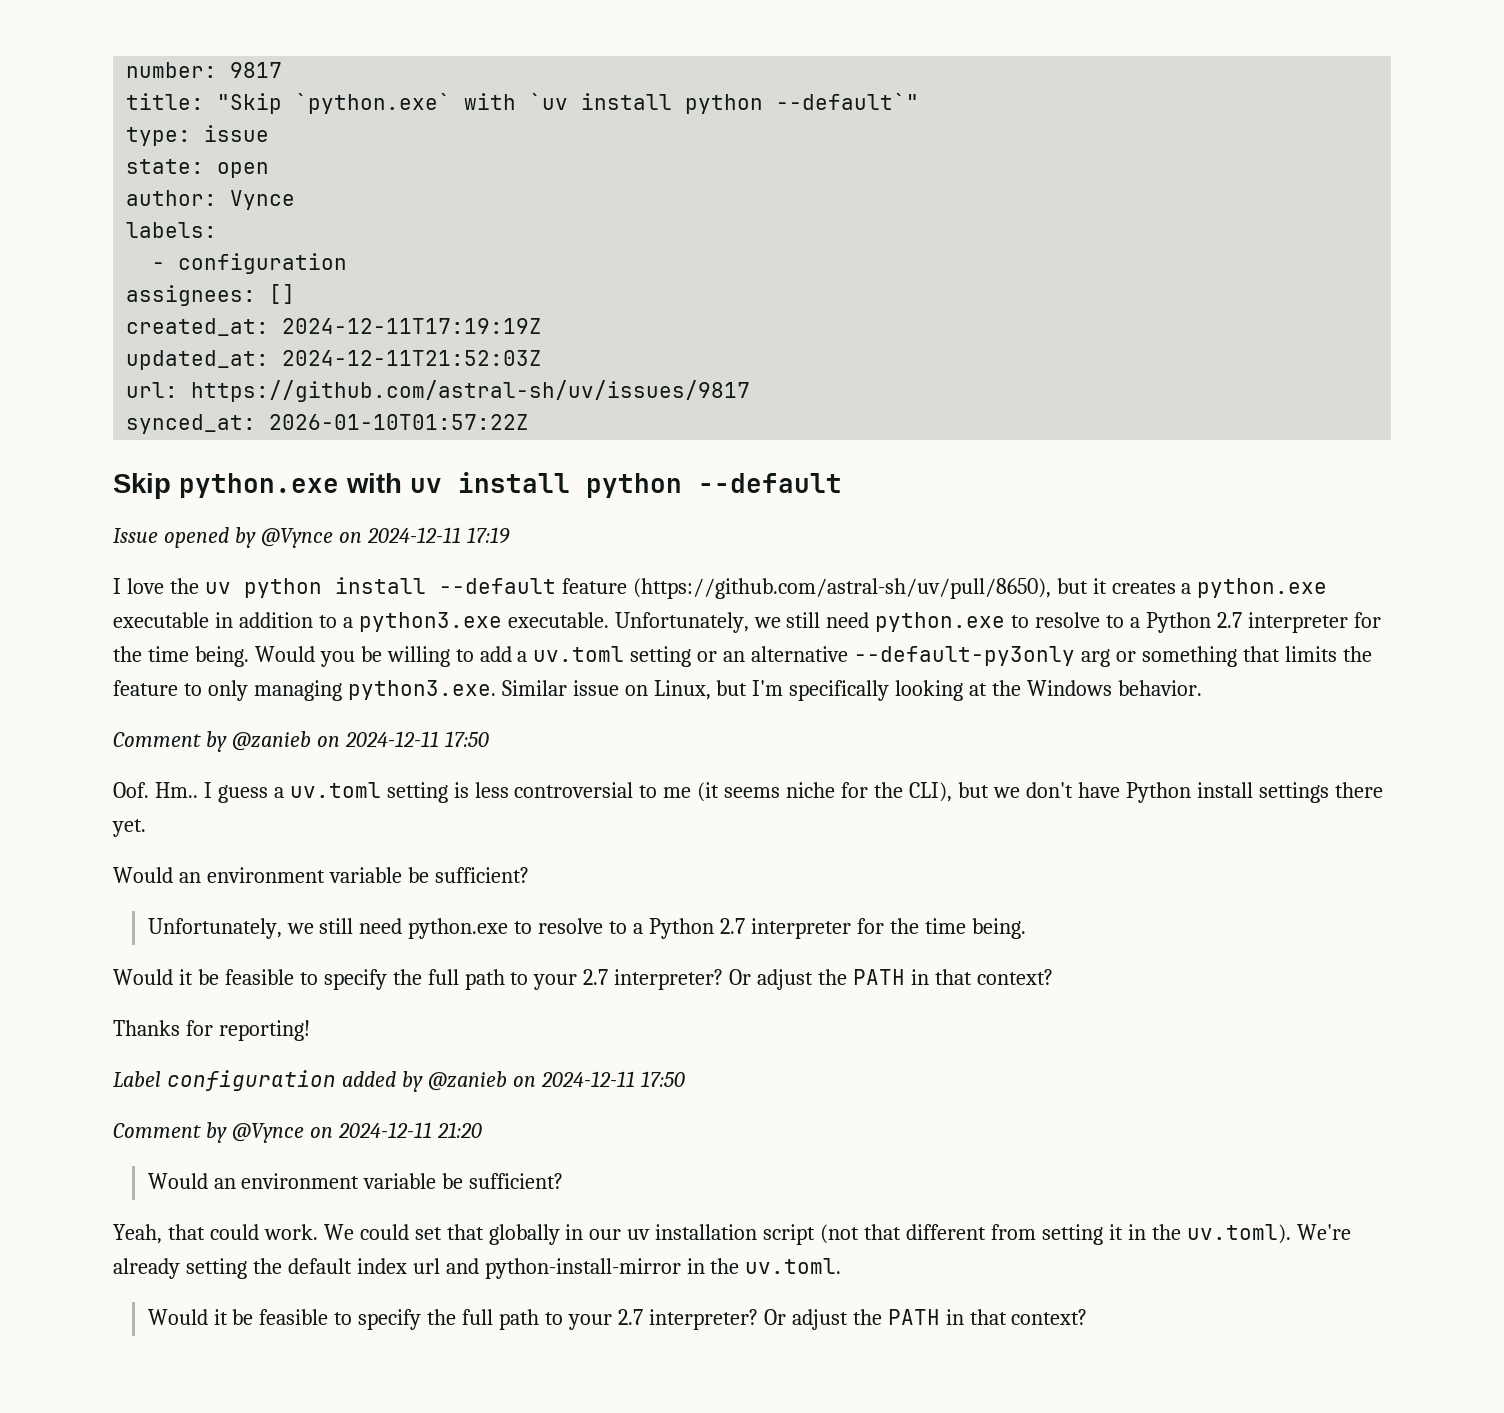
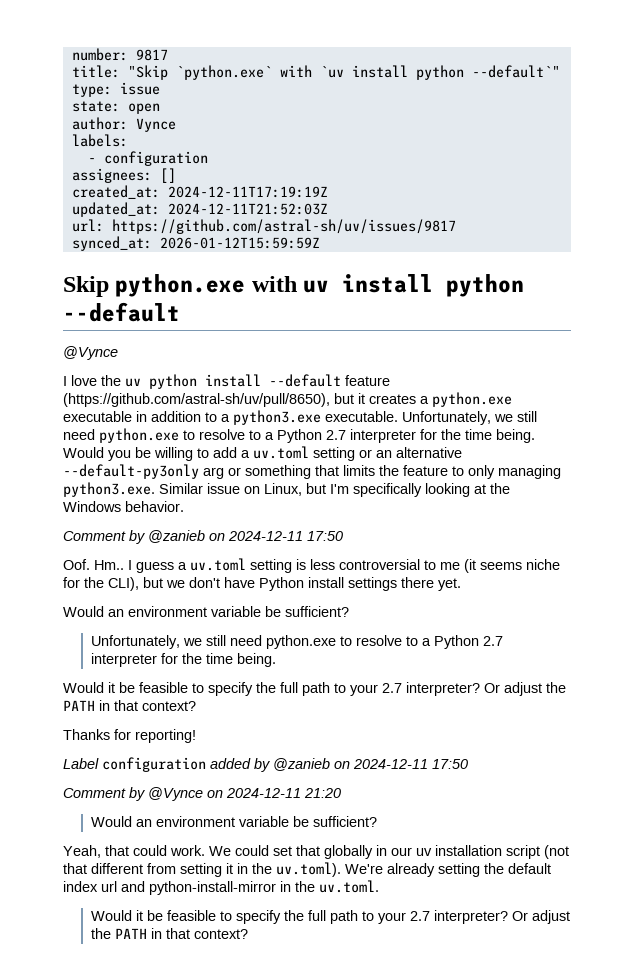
[269,414,530,430] 2026-01-10T01:57:22Z -> [159,237,320,249] 2026-01-12T15:59:59Z
[113,527,510,548] Issue opened by @Vynce on 2024-12-11 17:19 -> [63,346,118,360] @Vynce

